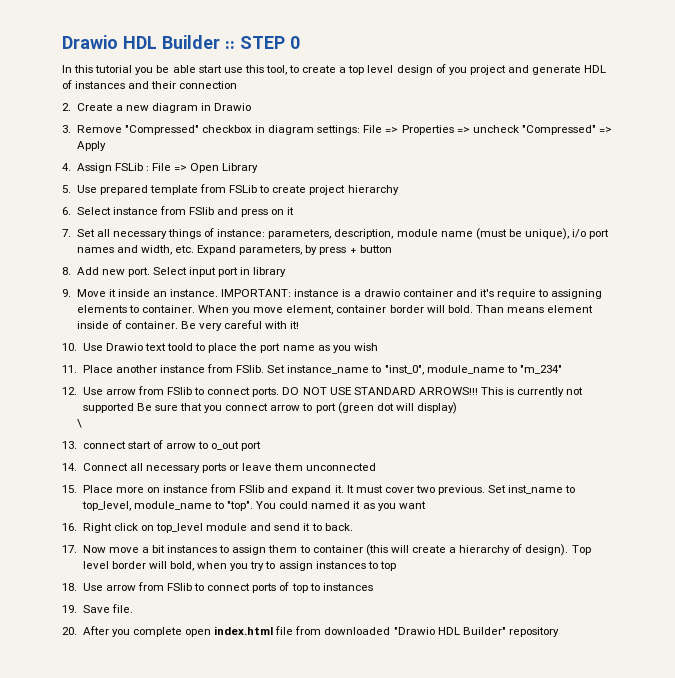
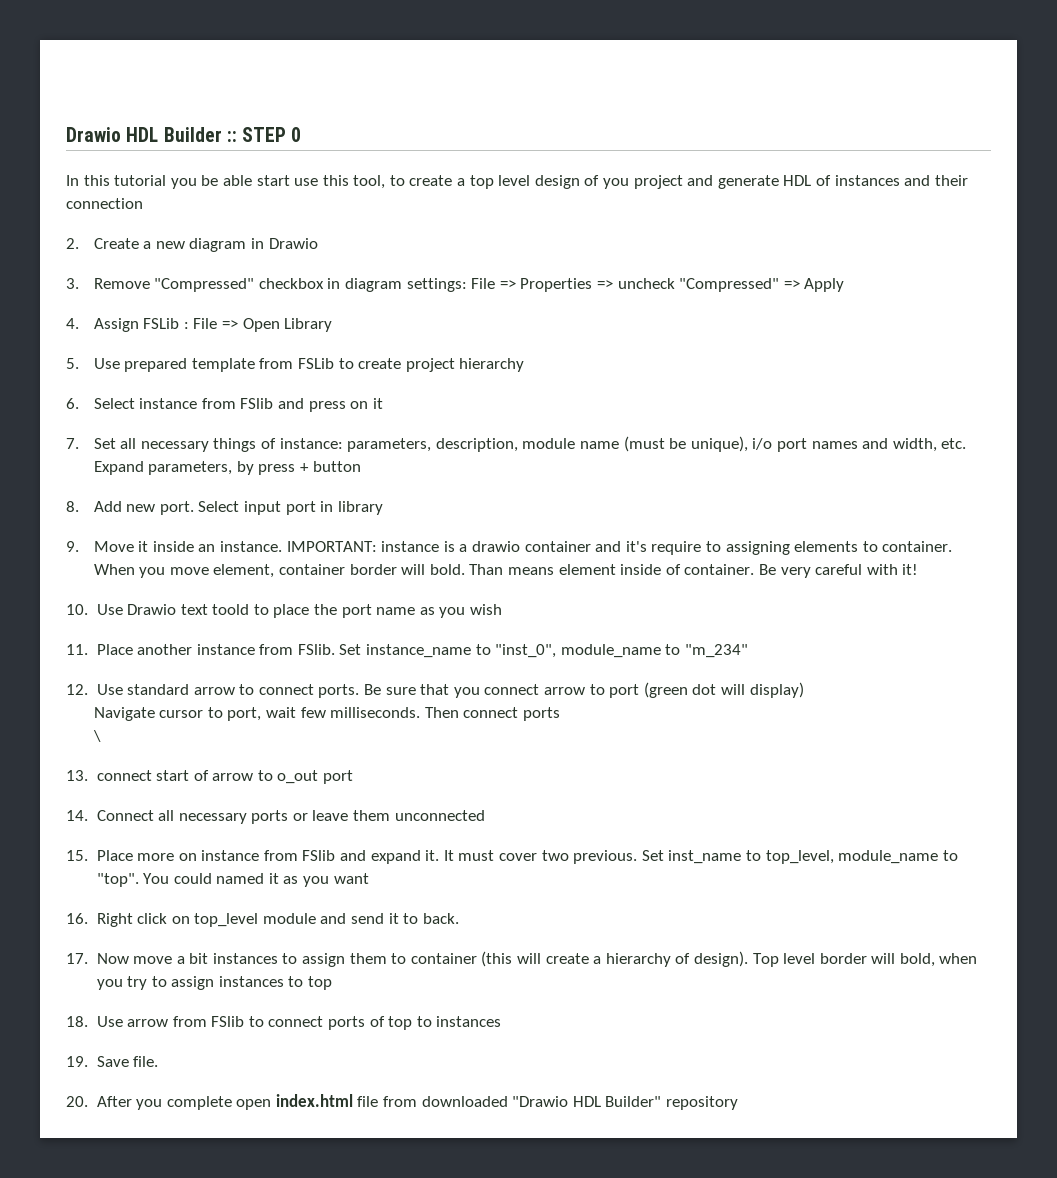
[105,386,584,397] [82,403,134,413] arrow from FSlib to connect ports. DO NOT USE STANDARD ARROWS!!! This is currently not supported -> [127,684,360,698] standard arrow to connect ports.
(458, 408) none -> [93,707,561,721] // Navigate cursor to port, wait few milliseconds. Then connect ports

